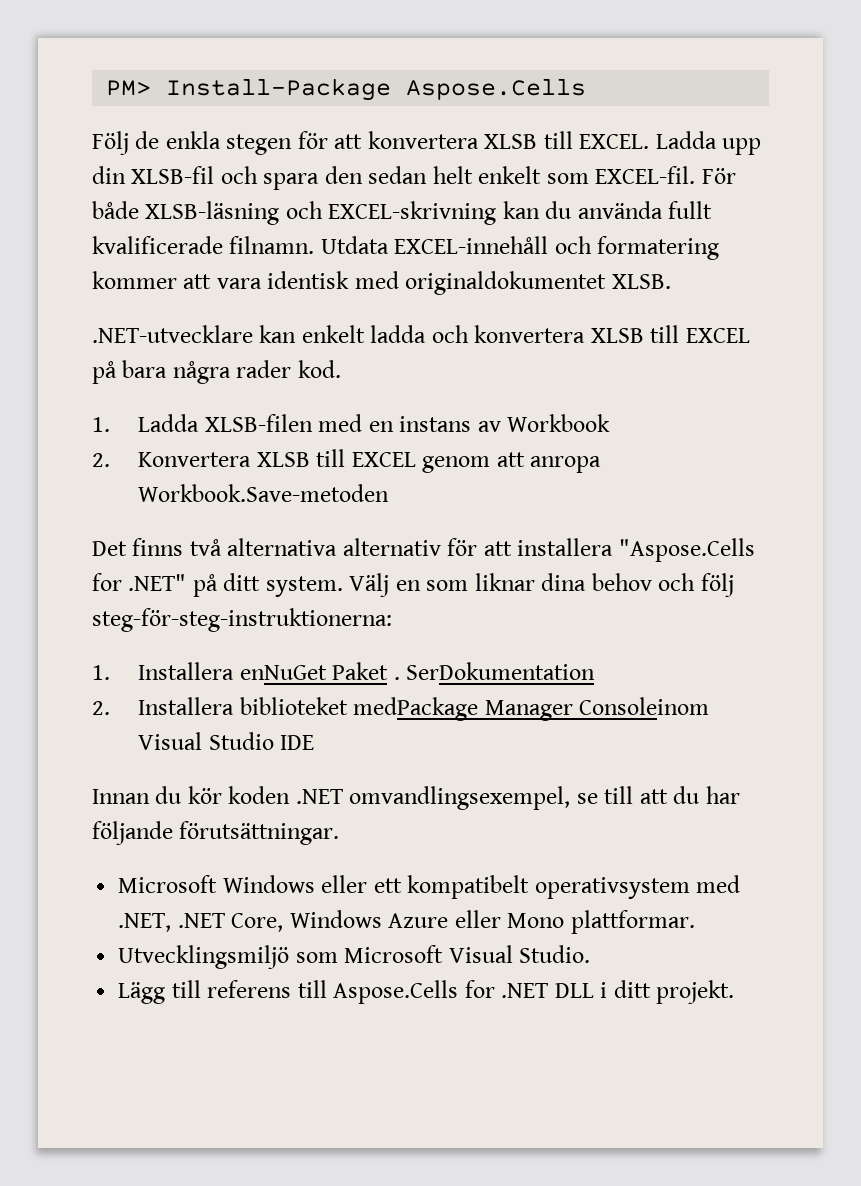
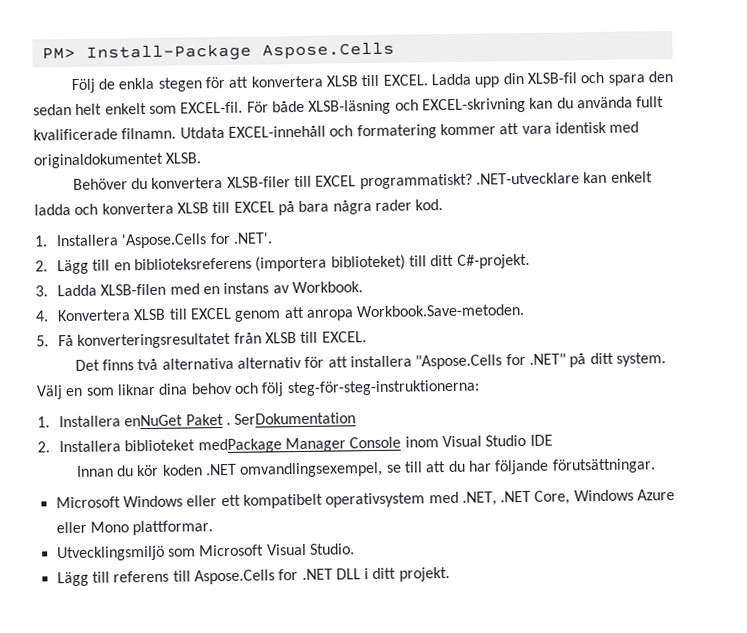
(671, 281) none -> [72,173,473,190] Behöver du konvertera XLSB-filer till EXCEL programmatiskt?
(110, 424) none -> [56,232,274,249] [35,253,530,275] [35,285,48,297] Installera 'Aspose.Cells for .NET'. // 2. Lägg till en biblioteksreferens (importera biblioteket) till ditt C#-projekt. // 3.
[507,414,611,432] [92,453,110,467] Workbook // 2. -> [292,281,364,294] [35,310,49,322] Workbook. // 4.
[138,484,390,502] Workbook.Save-metoden -> [356,303,525,318] [36,331,367,349] Workbook.Save-metoden. // 5. Få konverteringsresultatet från XLSB till EXCEL.
[579,697,710,715] Consoleinom -> [349,436,439,449] Console inom

